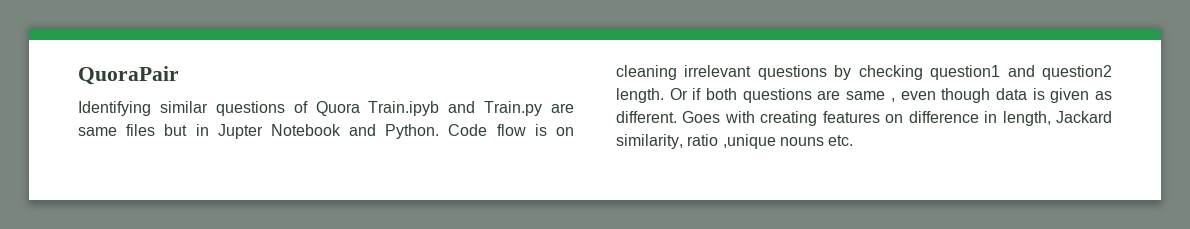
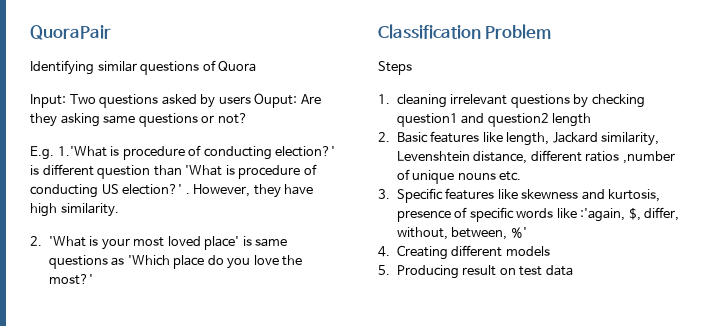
[368,101,574,116] [78,124,574,139] Train.ipyb and Train.py are same files but in Jupter Notebook and Python. Code flow is on -> [30,93,321,108] [30,113,248,127] [30,145,336,160] [30,164,317,179] [30,184,314,198] [30,203,119,217] [30,236,288,250] [48,255,303,269] [48,274,93,285] [378,24,552,39] [378,61,412,75] [378,94,390,104] // Input: Two questions asked by users Ouput: Are they asking same questions or not? // E.g. 1.'What is procedure of conducting election?' is different question than 'What is procedure of conducting US election?' . However, they have high similarity. // 2. 'What is your most loved place' is same questions as 'Which place do you love the most?' // Classification Problem // Steps // 1.
[616,88,1112,103] [616,111,1112,126] [616,134,854,149] length. Or if both questions are same , even though data is given as different. Goes with creating features on difference in length, Jackard similarity, ratio ,unique nouns etc. -> [552,113,592,127] [378,131,660,146] [396,150,675,164] [396,169,522,184] [378,188,661,203] [396,207,680,222] [396,227,527,240] [378,245,550,260] [378,265,573,279] length // 2. Basic features like length, Jackard similarity, Levenshtein distance, different ratios ,number of unique nouns etc. // 3. Specific features like skewness and kurtosis, presence of specific words like :'again, $, differ, without, between, %' // 4. Creating different models // 5. Producing result on test data

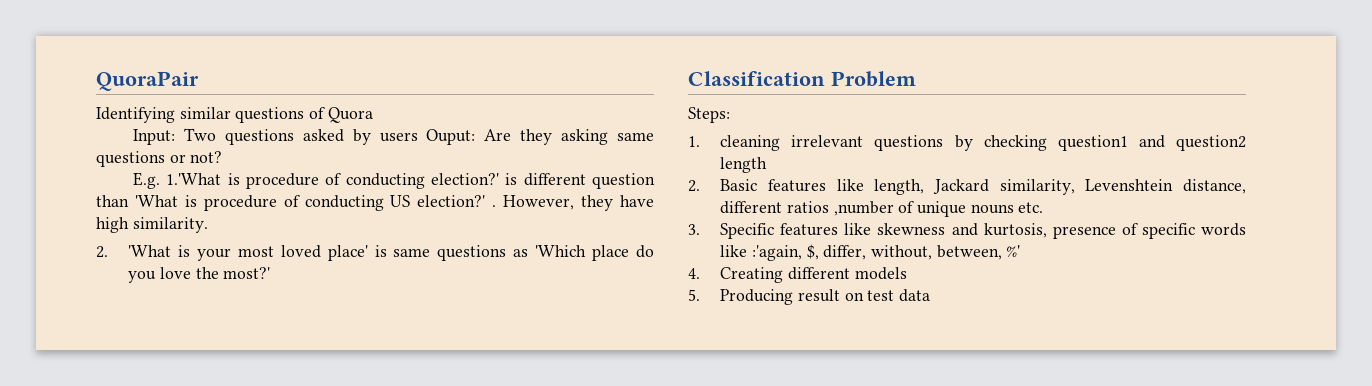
[378,61,412,75] Steps -> [688,107,730,123] Steps:

